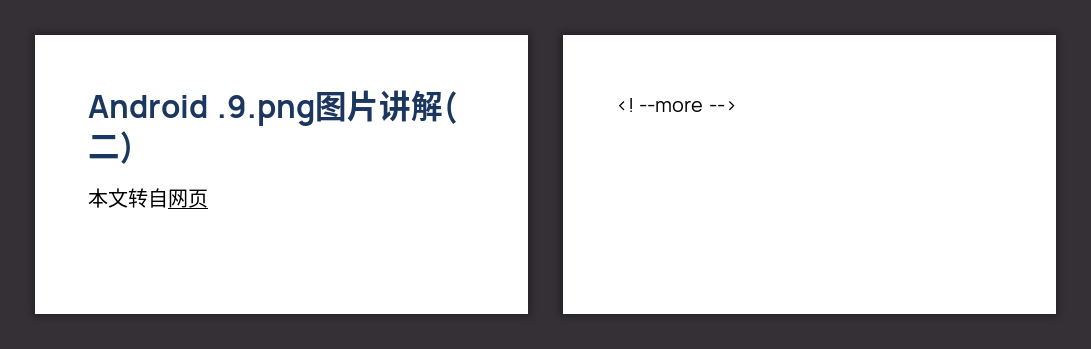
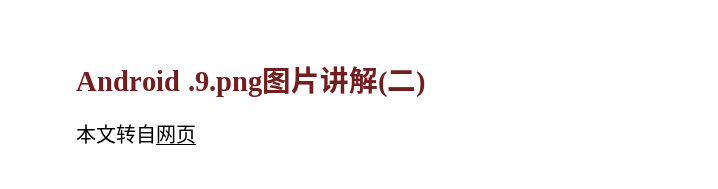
[616,98,737,112] // <! --more --> -> (196, 134) none

